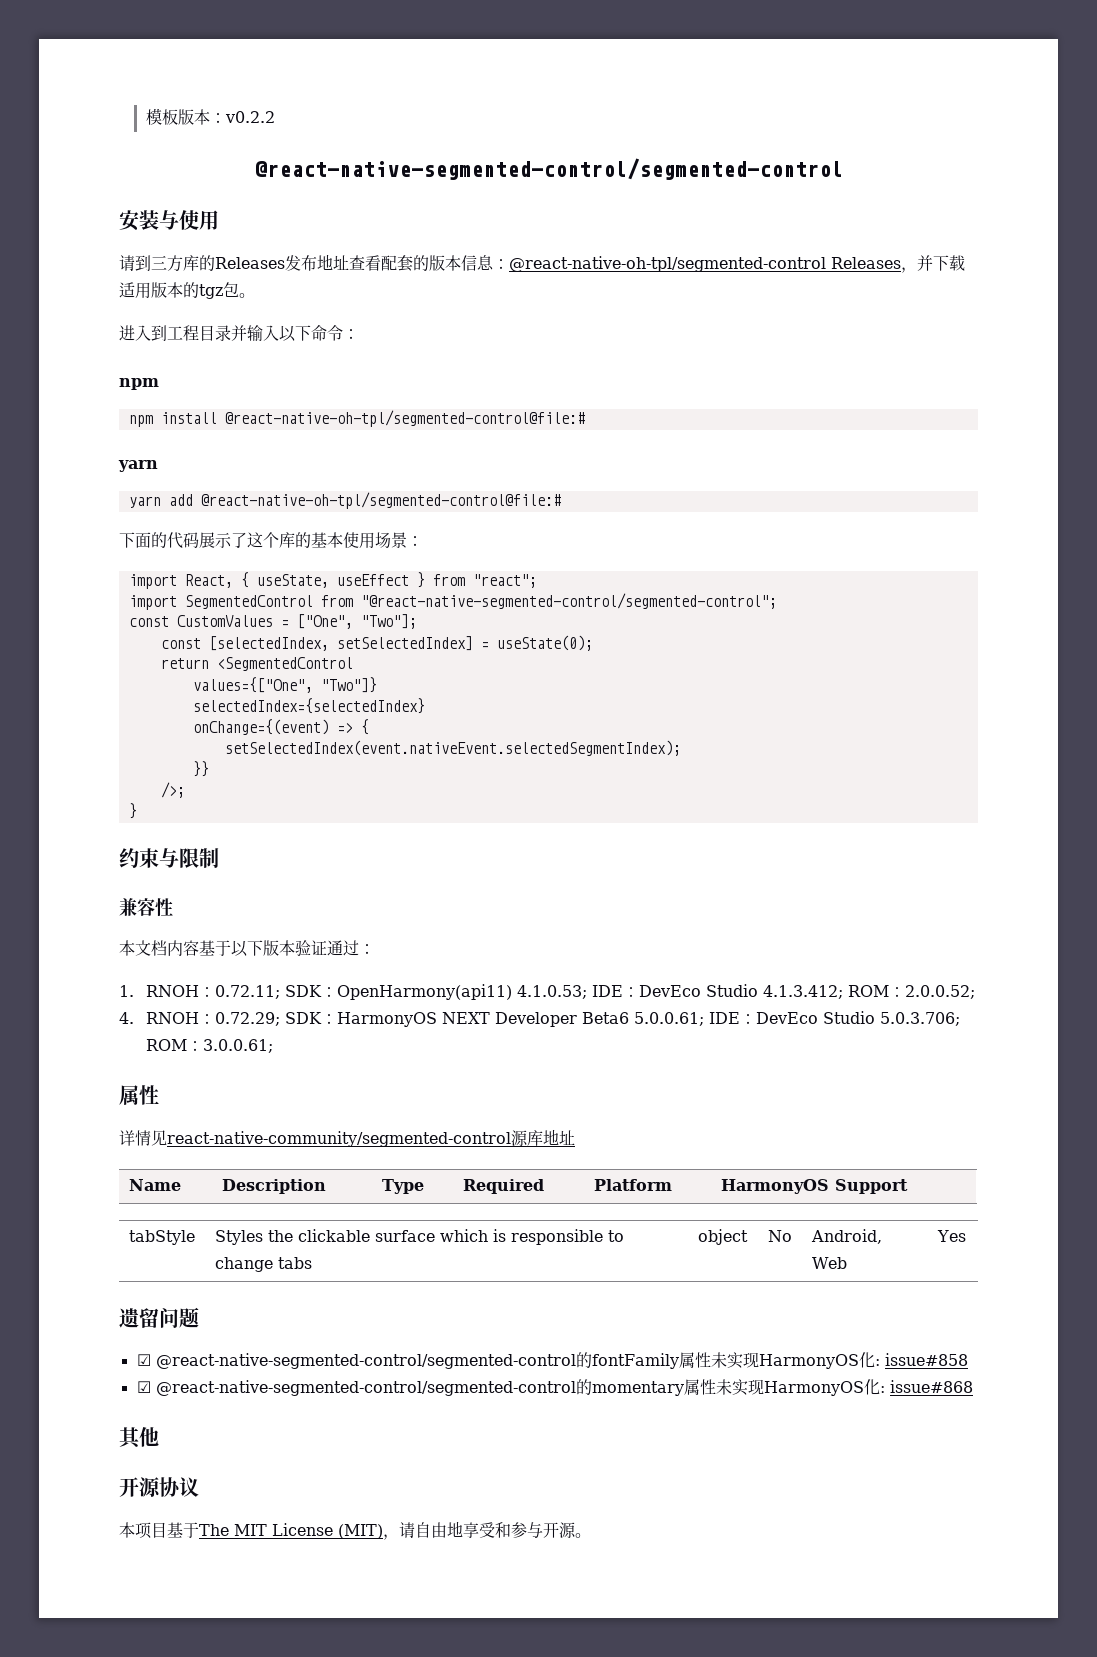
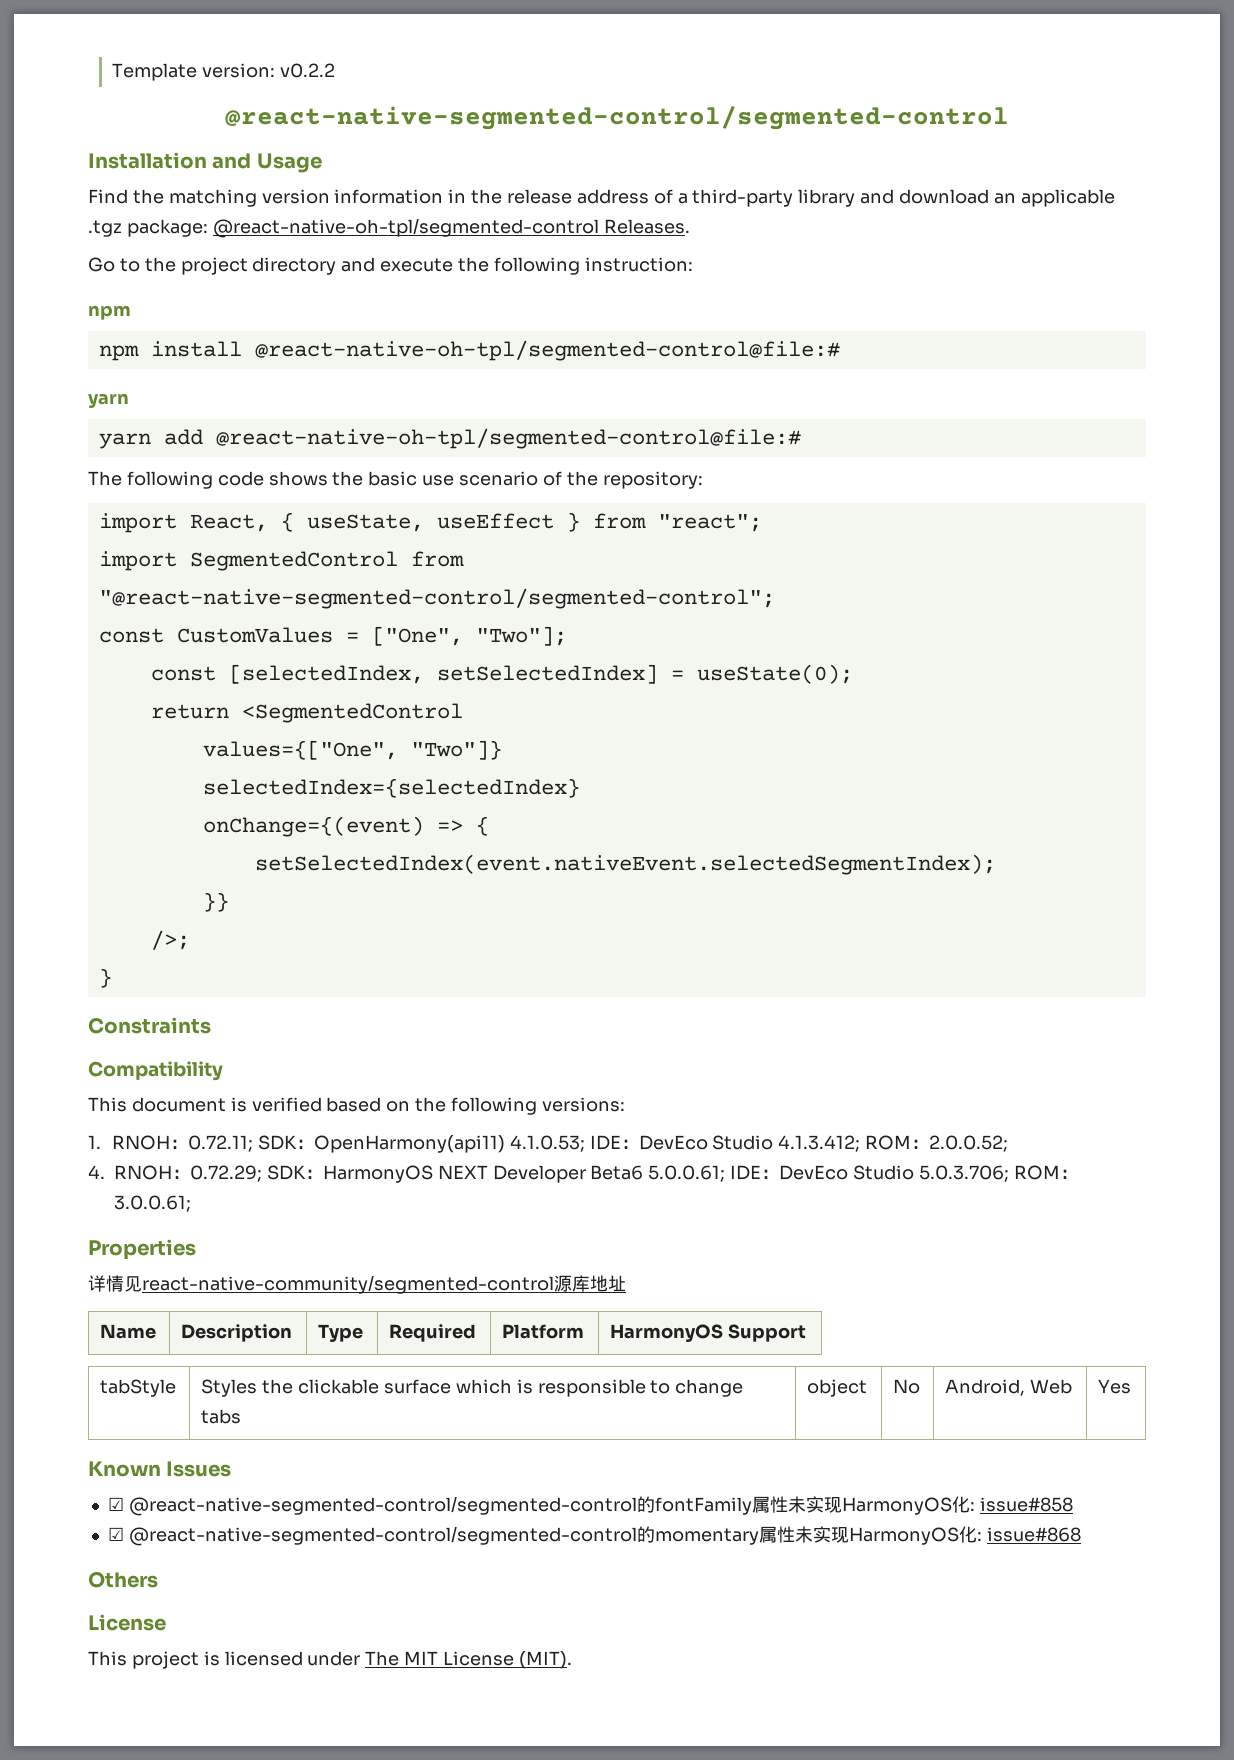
[145,108,226,125] 模板版本： -> [112,63,275,81] Template version:
[119,210,219,231] [119,254,965,273] [119,282,255,299] [119,325,359,342] 安装与使用 // 请到三方库的Releases发布地址查看配套的版本信息：@react-native-oh-tpl/segmented-control Releases，并下载适用版本的tgz包。 // 进入到工程目录并输入以下命令： -> [88,152,322,173] [88,189,1115,207] [88,218,690,238] [88,257,693,275] Installation and Usage // Find the matching version information in the release address of a third-party library and download an applicable .tgz package: @react-native-oh-tpl/segmented-control Releases. // Go to the project directory and execute the following instruction:
[119,532,423,549] 下面的代码展示了这个库的基本使用场景： -> [88,471,703,489] The following code shows the basic use scenario of the repository:
[119,848,219,868] [119,898,173,917] [119,940,375,957] 约束与限制 // 兼容性 // 本文档内容基于以下版本验证通过： -> [88,1017,211,1034] [88,1061,223,1081] [88,1097,625,1115] Constraints // Compatibility // This document is verified based on the following versions:
[119,1085,159,1105] 属性 -> [88,1239,196,1260] Properties
[119,1307,199,1328] 遗留问题 -> [88,1461,232,1477] Known Issues
[119,1427,159,1449] [119,1477,199,1497] [119,1521,591,1540] 其他 // 开源协议 // 本项目基于The MIT License (MIT)，请自由地享受和参与开源。 -> [88,1571,158,1588] [88,1614,166,1631] [88,1651,572,1669] Others // License // This project is licensed under The MIT License (MIT).

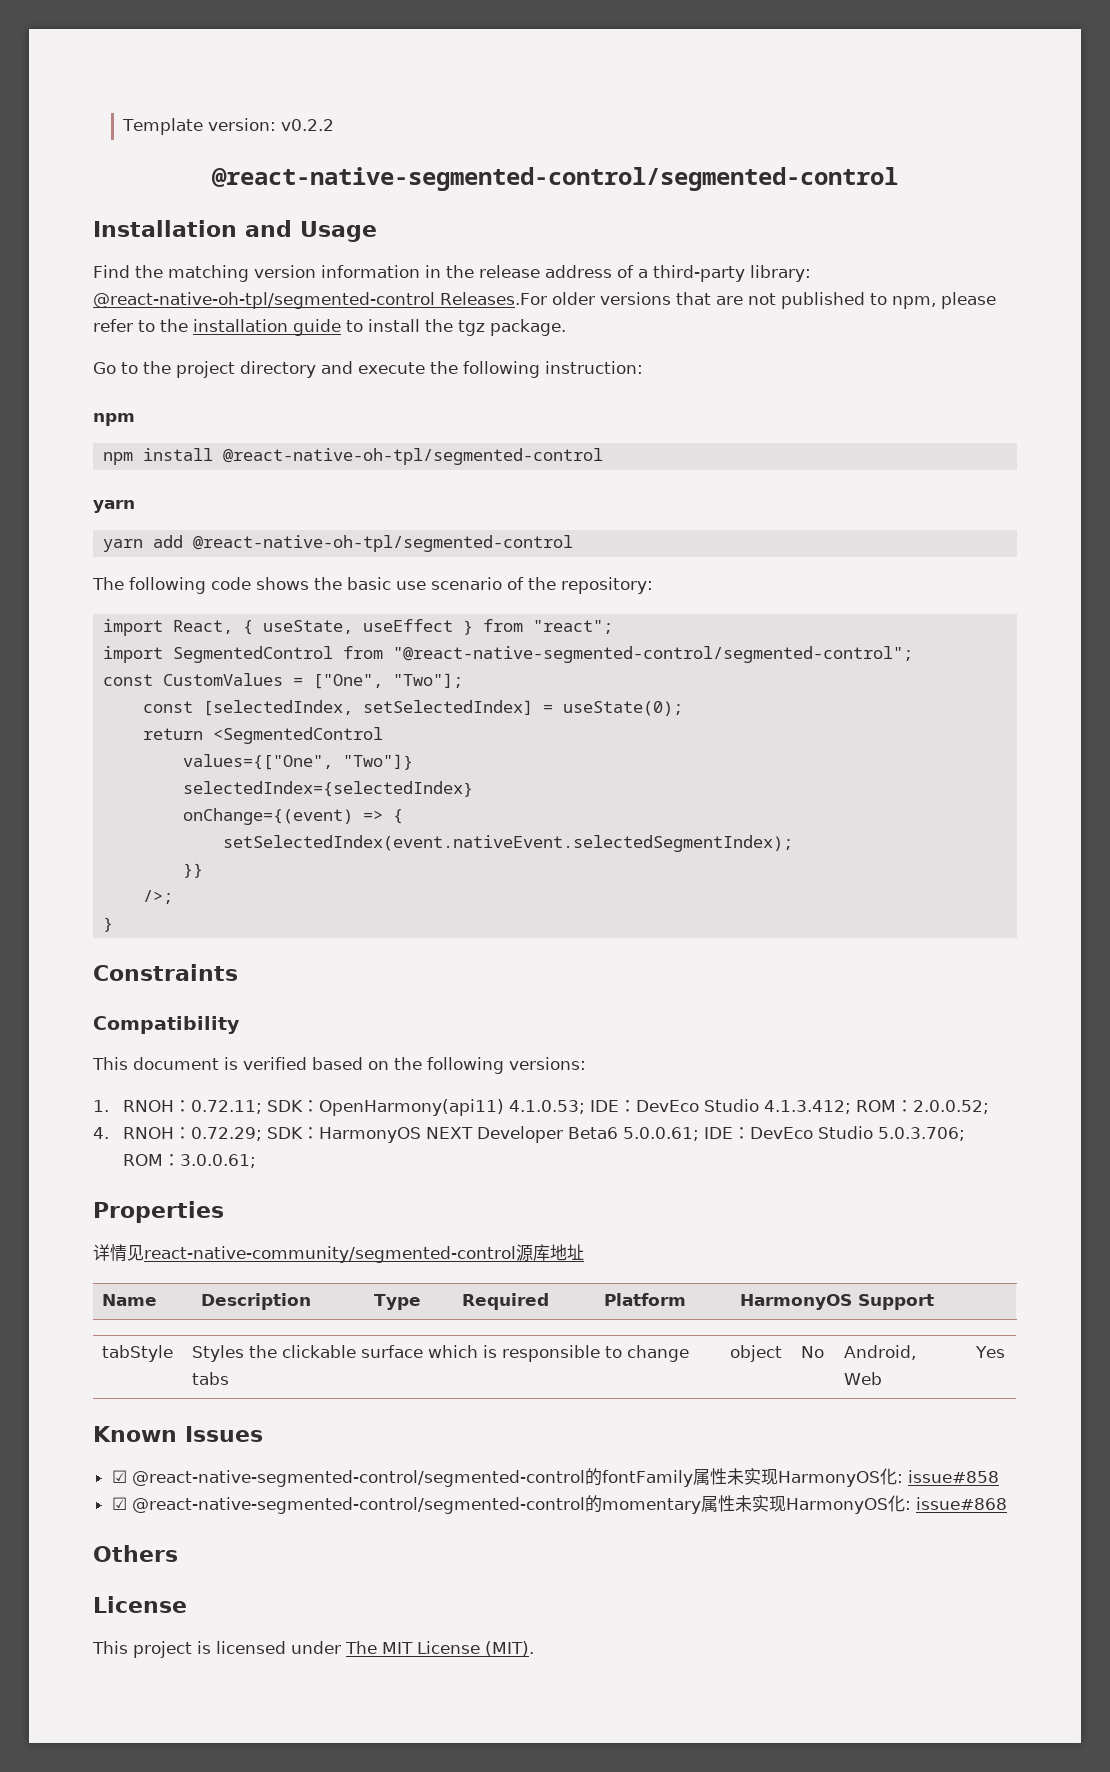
[798,189,1115,207] [88,218,690,238] library and download an applicable .tgz package: @react-native-oh-tpl/segmented-control Releases. -> [749,265,811,282] [93,292,996,309] [93,319,566,336] library: @react-native-oh-tpl/segmented-control Releases.For older versions that are not published to npm, please refer to the installation guide to install the tgz package.
[254,340,840,361] @react-native-oh-tpl/segmented-control@file:# -> [223,448,604,465] @react-native-oh-tpl/segmented-control
[215,428,801,449] @react-native-oh-tpl/segmented-control@file:# -> [193,535,574,552] @react-native-oh-tpl/segmented-control

